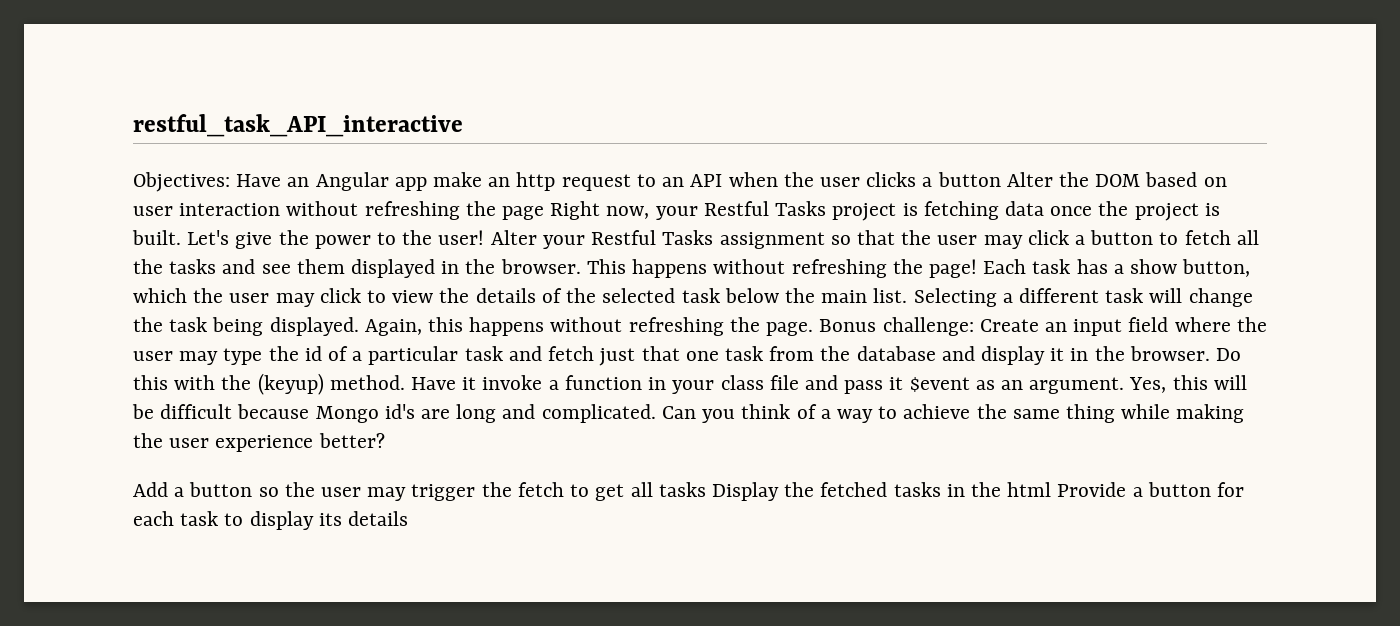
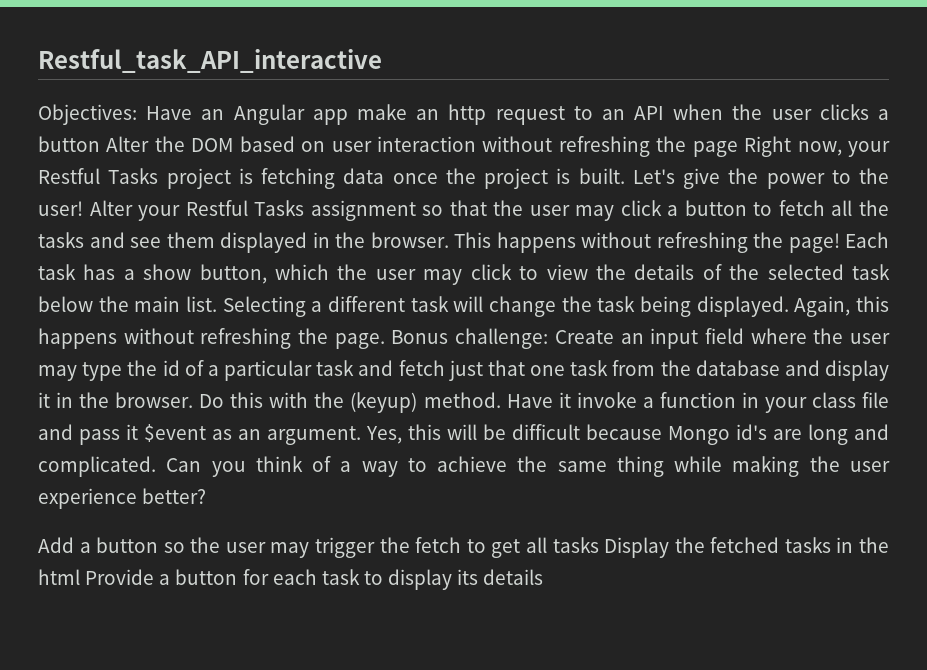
[133,114,463,137] restful_task_API_interactive -> [38,49,382,73] Restful_task_API_interactive

